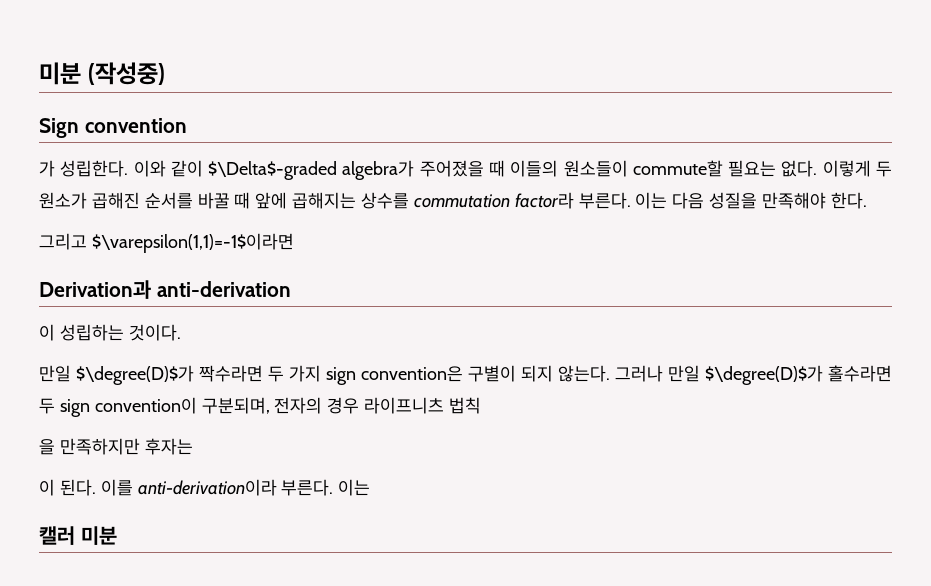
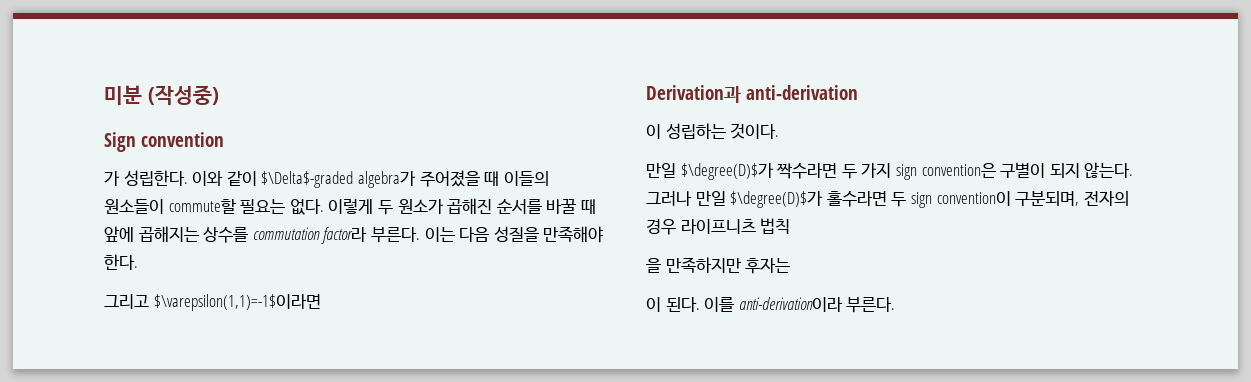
[338,479,371,496] [39,526,117,545] 이는 // 캘러 미분 -> (896, 305) none

